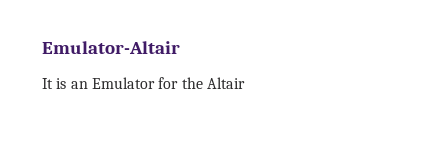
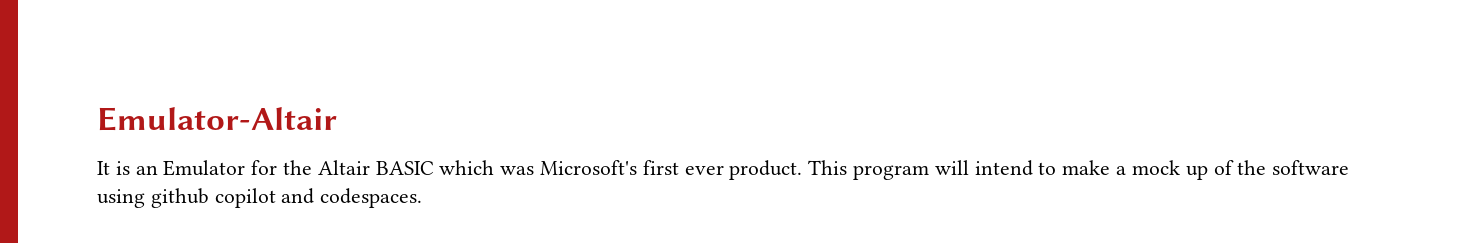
(245, 83) none -> [375,160,1350,180] [97,188,423,208] BASIC which was Microsoft's first ever product. This program will intend to make a mock up of the software using github copilot and codespaces.

